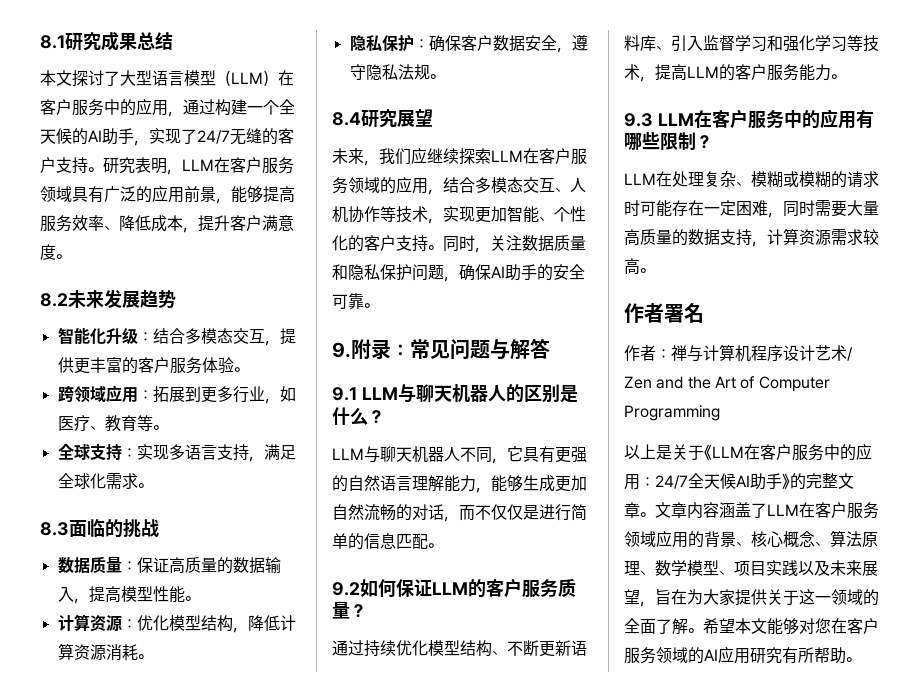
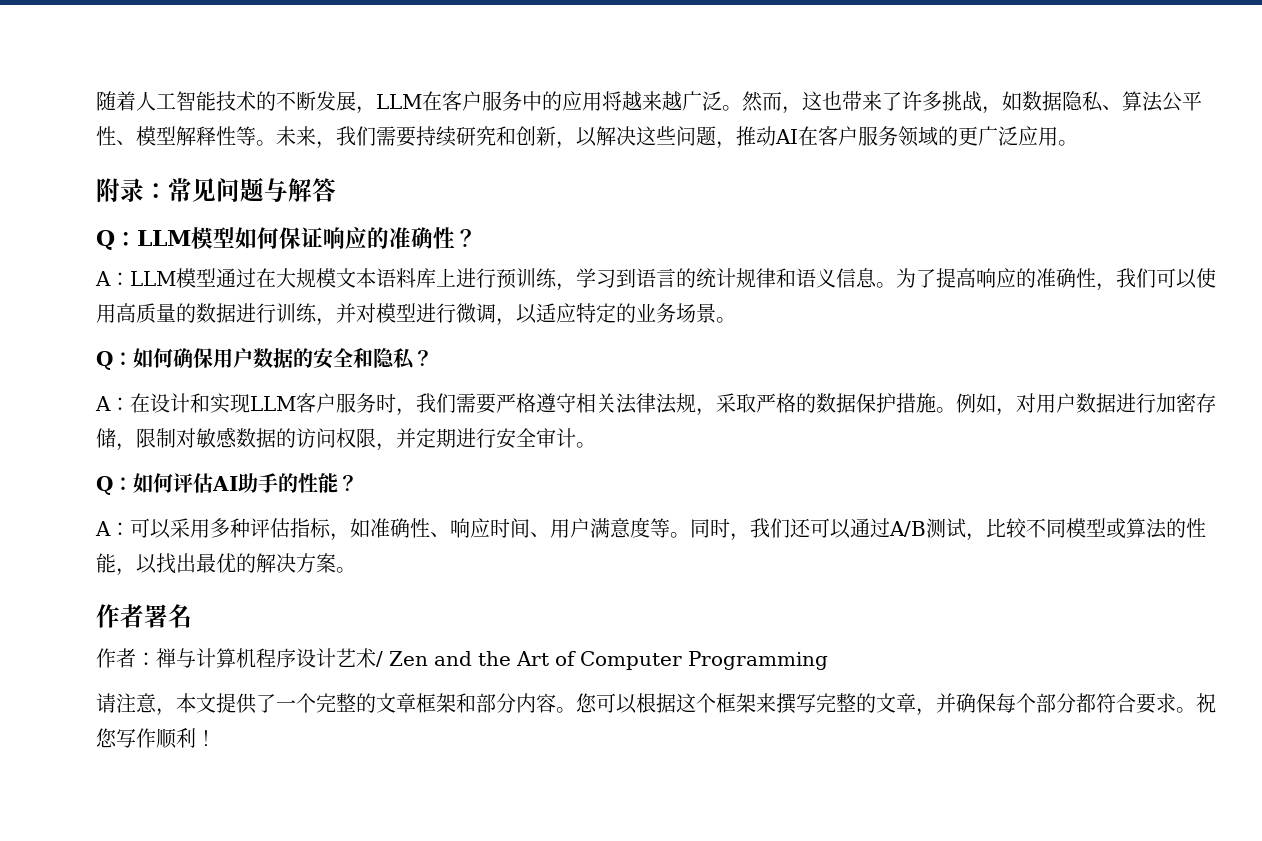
[40,31,173,51] [40,70,294,87] [40,98,295,117] [40,128,294,146] [40,157,294,175] [40,185,295,204] [40,215,294,233] [40,244,71,260] [40,289,176,308] [57,327,296,346] [57,357,249,374] [57,385,296,404] [57,415,168,432] [57,443,296,462] [57,473,153,489] [40,518,159,538] [57,556,281,574] [57,586,200,604] [57,614,296,633] [57,643,153,661] [349,35,588,53] [349,64,445,80] [332,109,433,128] [332,147,587,166] [332,176,586,195] [332,206,586,224] [332,235,586,253] [332,264,585,282] [332,293,379,310] [332,342,351,358] 8.1研究成果总结 // 本文探讨了大型语言模型（LLM）在客户服务中的应用，通过构建一个全天候的AI助手，实现了24/7无缝的客户支持。研究表明，LLM在客户服务领域具有广泛的应用前景，能够提高服务效率、降低成本，提升客户满意度。 // 8.2未来发展趋势 // 智能化升级：结合多模态交互，提供更丰富的客户服务体验。 // 跨领域应用：拓展到更多行业，如医疗、教育等。 // 全球支持：实现多语言支持，满足全球化需求。 // 8.3面临的挑战 // 数据质量：保证高质量的数据输入，提高模型性能。 // 计算资源：优化模型结构，降低计算资源消耗。 // 隐私保护：确保客户数据安全，遵守隐私法规。 // 8.4研究展望 // 未来，我们应继续探索LLM在客户服务领域的应用，结合多模态交互、人机协作等技术，实现更加智能、个性化的客户支持。同时，关注数据质量和隐私保护问题，确保AI助手的安全可靠。 // 9. -> [96,91,1202,114] [96,126,1078,149] 随着人工智能技术的不断发展，LLM在客户服务中的应用将越来越广泛。然而，这也带来了许多挑战，如数据隐私、算法公平性、模型解释性等。未来，我们需要持续研究和创新，以解决这些问题，推动AI在客户服务领域的更广泛应用。 //
[332,384,578,403] [332,407,385,425] [332,446,587,464] [332,475,587,493] [332,504,587,522] [332,533,443,550] [332,578,576,598] [332,601,367,619] [332,640,587,657] [624,35,879,52] [624,64,846,82] [624,109,874,129] [624,132,713,150] [624,171,879,188] [624,200,879,218] [624,228,879,247] [624,258,640,275] 9.1 LLM与聊天机器人的区别是什么？ // LLM与聊天机器人不同，它具有更强的自然语言理解能力，能够生成更加自然流畅的对话，而不仅仅是进行简单的信息匹配。 // 9.2如何保证LLM的客户服务质量？ // 通过持续优化模型结构、不断更新语料库、引入监督学习和强化学习等技术，提高LLM的客户服务能力。 // 9.3 LLM在客户服务中的应用有哪些限制？ // LLM在处理复杂、模糊或模糊的请求时可能存在一定困难，同时需要大量高质量的数据支持，计算资源需求较高 -> [96,227,477,250] [95,268,1216,291] [96,303,736,326] [96,348,433,370] [95,393,1216,416] [96,427,596,451] [96,473,358,495] [95,517,1206,541] [96,553,336,576] Q：LLM模型如何保证响应的准确性？ // A：LLM模型通过在大规模文本语料库上进行预训练，学习到语言的统计规律和语义信息。为了提高响应的准确性，我们可以使用高质量的数据进行训练，并对模型进行微调，以适应特定的业务场景。 // Q：如何确保用户数据的安全和隐私？ // A：在设计和实现LLM客户服务时，我们需要严格遵守相关法律法规，采取严格的数据保护措施。例如，对用户数据进行加密存储，限制对敏感数据的访问权限，并定期进行安全审计。 // Q：如何评估AI助手的性能？ // A：可以采用多种评估指标，如准确性、响应时间、用户满意度等。同时，我们还可以通过A/B测试，比较不同模型或算法的性能，以找出最优的解决方案
[624,443,872,461] [624,473,854,490] [624,502,879,519] [624,530,878,548] [624,560,878,576] [624,589,879,607] [624,618,879,635] [624,646,861,664] 以上是关于《LLM在客户服务中的应用：24/7全天候AI助手》的完整文章。文章内容涵盖了LLM在客户服务领域应用的背景、核心概念、算法原理、数学模型、项目实践以及未来展望，旨在为大家提供关于这一领域的全面了解。希望本文能够对您在客户服务领域的AI应用研究有所帮助。 -> [96,693,1216,716] [96,728,216,749] 请注意，本文提供了一个完整的文章框架和部分内容。您可以根据这个框架来撰写完整的文章，并确保每个部分都符合要求。祝您写作顺利！

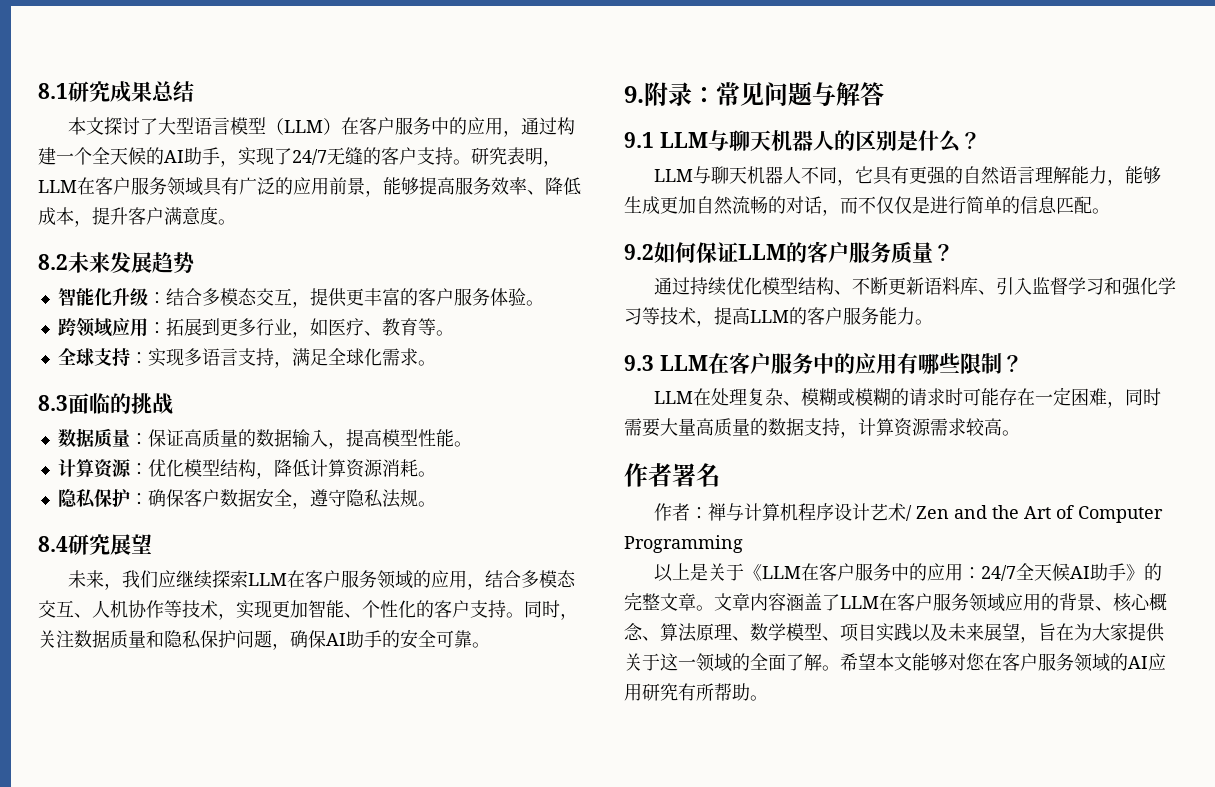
[96,91,1202,114] [96,126,1078,149] 随着人工智能技术的不断发展，LLM在客户服务中的应用将越来越广泛。然而，这也带来了许多挑战，如数据隐私、算法公平性、模型解释性等。未来，我们需要持续研究和创新，以解决这些问题，推动AI在客户服务领域的更广泛应用。 // -> [38,81,194,103] [68,117,576,137] [38,147,561,167] [38,177,581,197] [38,207,236,227] [38,252,194,273] [57,288,544,308] [57,317,454,338] [57,348,436,368] [38,393,173,415] [57,428,472,449] [57,459,436,479] [57,488,436,509] [38,534,152,555] [68,570,577,590] [38,600,578,620] [38,629,490,650] [624,86,644,103] 8.1研究成果总结 // 本文探讨了大型语言模型（LLM）在客户服务中的应用，通过构建一个全天候的AI助手，实现了24/7无缝的客户支持。研究表明，LLM在客户服务领域具有广泛的应用前景，能够提高服务效率、降低成本，提升客户满意度。 // 8.2未来发展趋势 // 智能化升级：结合多模态交互，提供更丰富的客户服务体验。 // 跨领域应用：拓展到更多行业，如医疗、教育等。 // 全球支持：实现多语言支持，满足全球化需求。 // 8.3面临的挑战 // 数据质量：保证高质量的数据输入，提高模型性能。 // 计算资源：优化模型结构，降低计算资源消耗。 // 隐私保护：确保客户数据安全，遵守隐私法规。 // 8.4研究展望 // 未来，我们应继续探索LLM在客户服务领域的应用，结合多模态交互、人机协作等技术，实现更加智能、个性化的客户支持。同时，关注数据质量和隐私保护问题，确保AI助手的安全可靠。 // 9.
[96,227,477,250] [95,268,1216,291] [96,303,736,326] [96,348,433,370] [95,393,1216,416] [96,427,596,451] [96,473,358,495] [95,517,1206,541] [96,553,336,576] Q：LLM模型如何保证响应的准确性？ // A：LLM模型通过在大规模文本语料库上进行预训练，学习到语言的统计规律和语义信息。为了提高响应的准确性，我们可以使用高质量的数据进行训练，并对模型进行微调，以适应特定的业务场景。 // Q：如何确保用户数据的安全和隐私？ // A：在设计和实现LLM客户服务时，我们需要严格遵守相关法律法规，采取严格的数据保护措施。例如，对用户数据进行加密存储，限制对敏感数据的访问权限，并定期进行安全审计。 // Q：如何评估AI助手的性能？ // A：可以采用多种评估指标，如准确性、响应时间、用户满意度等。同时，我们还可以通过A/B测试，比较不同模型或算法的性能，以找出最优的解决方案 -> [624,130,981,153] [654,166,1162,186] [624,196,1110,216] [624,241,954,263] [654,277,1177,296] [624,307,933,327] [624,352,1023,374] [654,387,1162,408] [624,418,1002,438] 9.1 LLM与聊天机器人的区别是什么？ // LLM与聊天机器人不同，它具有更强的自然语言理解能力，能够生成更加自然流畅的对话，而不仅仅是进行简单的信息匹配。 // 9.2如何保证LLM的客户服务质量？ // 通过持续优化模型结构、不断更新语料库、引入监督学习和强化学习等技术，提高LLM的客户服务能力。 // 9.3 LLM在客户服务中的应用有哪些限制？ // LLM在处理复杂、模糊或模糊的请求时可能存在一定困难，同时需要大量高质量的数据支持，计算资源需求较高
[96,693,1216,716] [96,728,216,749] 请注意，本文提供了一个完整的文章框架和部分内容。您可以根据这个框架来撰写完整的文章，并确保每个部分都符合要求。祝您写作顺利！ -> [654,563,1163,582] [624,592,1167,612] [624,623,1165,643] [624,653,1166,672] [624,683,768,701] 以上是关于《LLM在客户服务中的应用：24/7全天候AI助手》的完整文章。文章内容涵盖了LLM在客户服务领域应用的背景、核心概念、算法原理、数学模型、项目实践以及未来展望，旨在为大家提供关于这一领域的全面了解。希望本文能够对您在客户服务领域的AI应用研究有所帮助。

